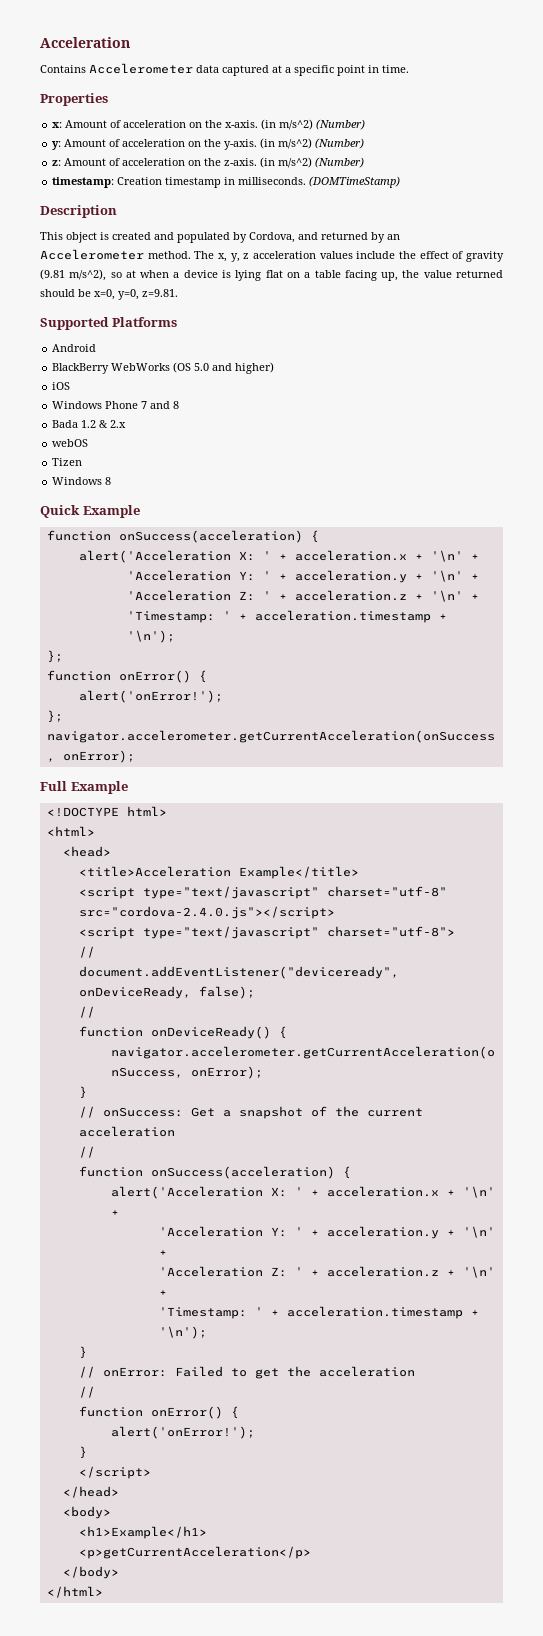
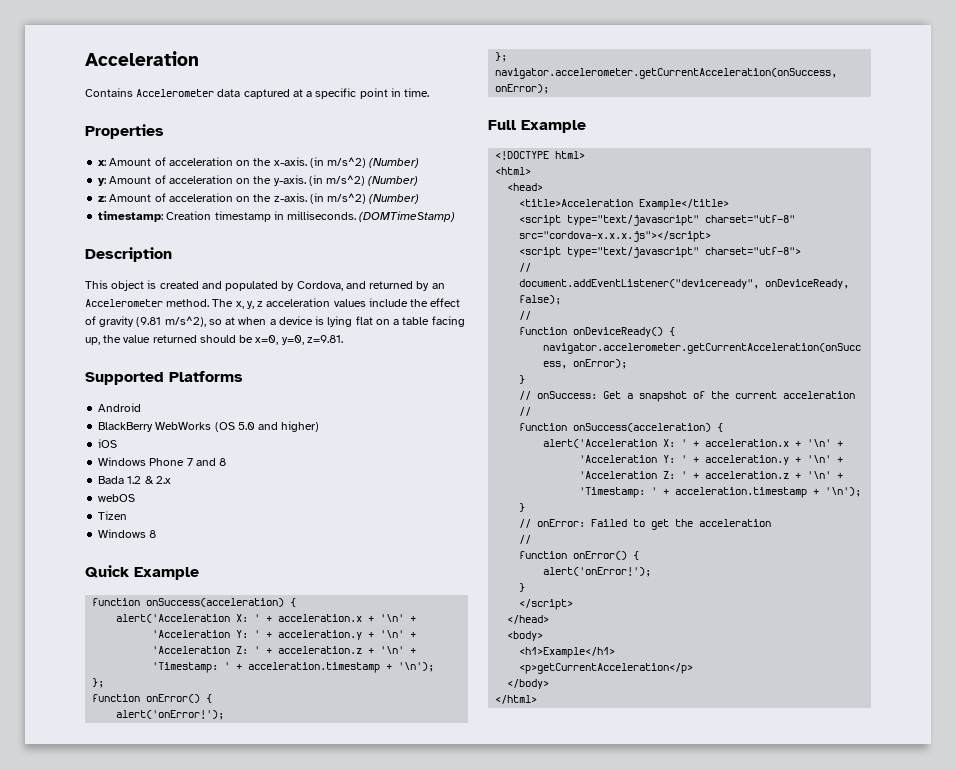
[78,906,335,919] src="cordova-2.4.0.js"></script> -> [519,231,712,242] src="cordova-x.x.x.js"></script>

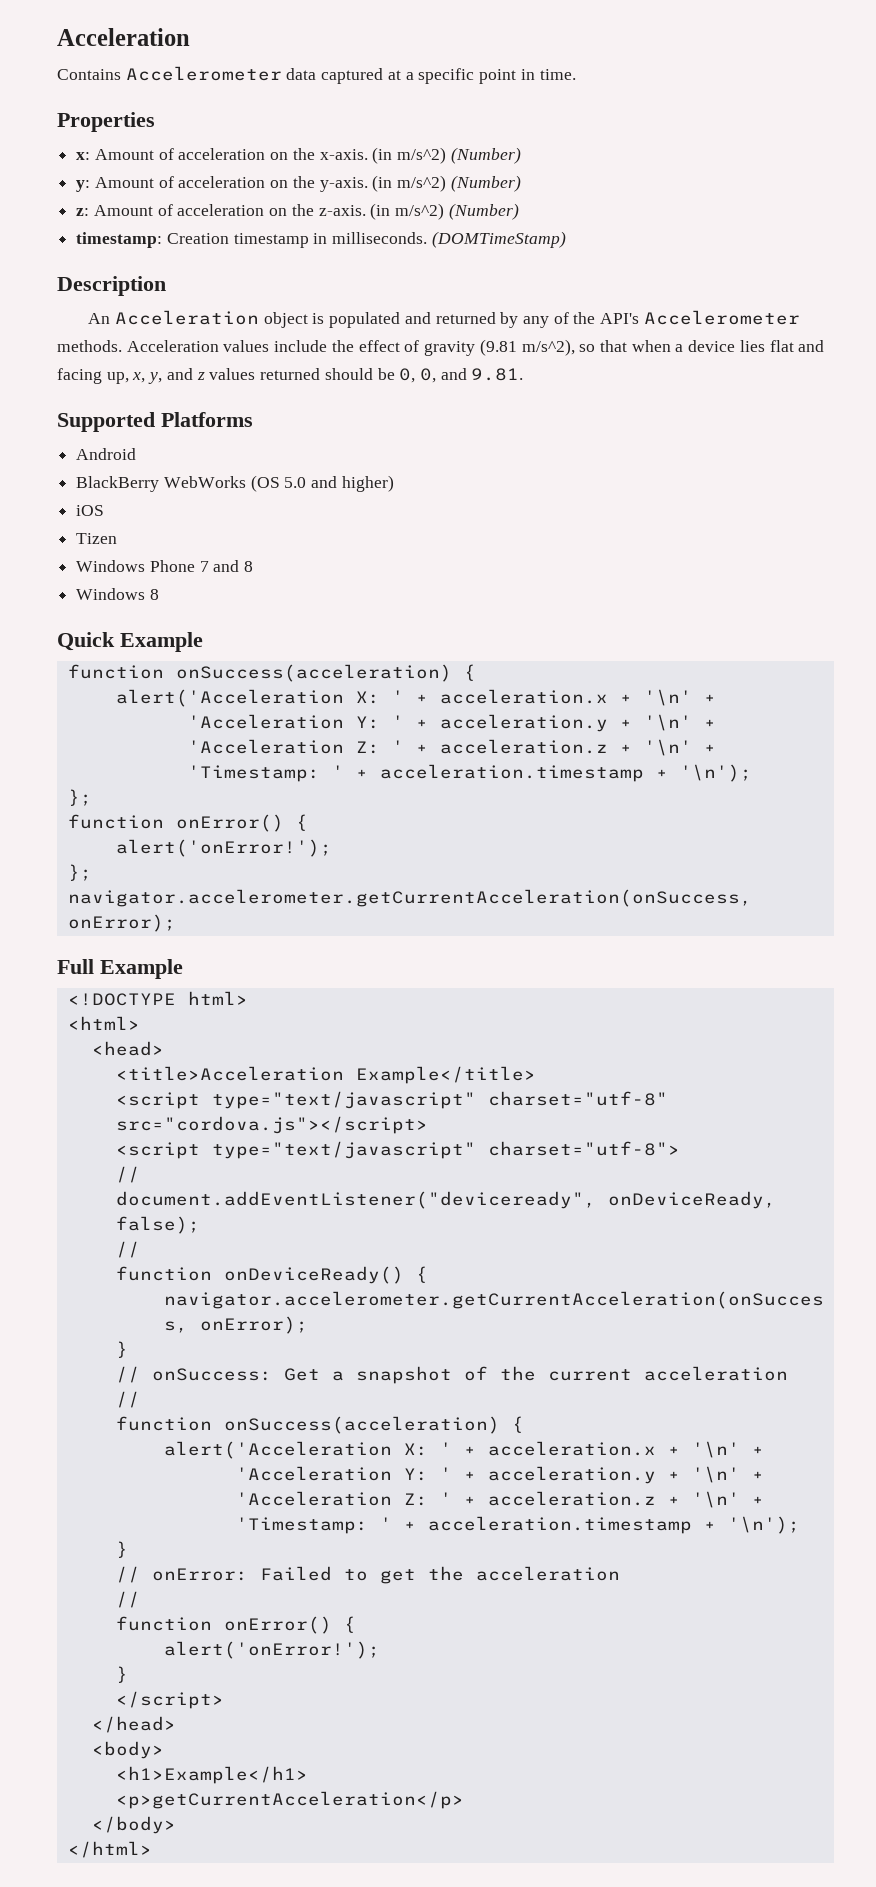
[85,280,445,291] [85,298,331,309] This object is created and populated by Cordova, and returned by an Accelerometer method. The x, y, z acceleration -> [88,310,800,328] [57,340,219,352] An Acceleration object is populated and returned by any of the API's Accelerometer methods. Acceleration
[225,317,236,325] at -> [599,340,627,352] that
[315,316,465,327] [85,335,343,345] is lying flat on a table facing up, the value returned should be x=0, y=0, z=9.81. -> [739,340,825,352] [57,368,524,384] lies flat and facing up, x, y, and z values returned should be 0, 0, and 9.81.
(118, 443) none -> [76,533,118,544] // Tizen
[98,476,171,484] [98,494,136,502] [98,511,128,520] // Bada 1.2 & 2.x // webOS // Tizen -> (254, 566) none
[519,231,712,242] src="cordova-x.x.x.js"></script> -> [115,1116,428,1134] src="cordova.js"></script>

